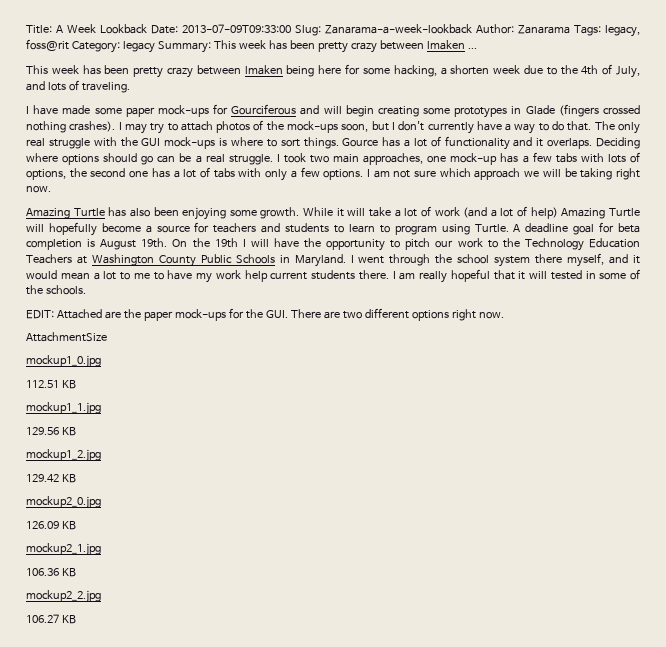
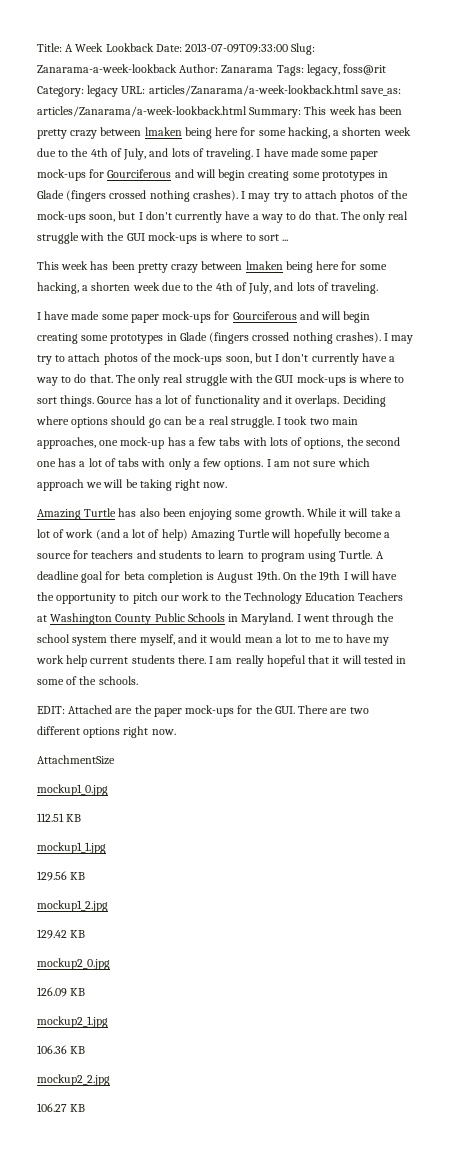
(155, 47) none -> [121,85,401,96] [37,106,247,117] URL: articles/Zanarama/a-week-lookback.html save_as: articles/Zanarama/a-week-lookback.html
(465, 45) none -> [184,127,411,139] [37,148,379,160] [37,169,389,181] [37,190,408,202] [37,211,409,223] [37,232,279,244] being here for some hacking, a shorten week due to the 4th of July, and lots of traveling. I have made some paper mock-ups for Gourciferous and will begin creating some prototypes in Glade (fingers crossed nothing crashes). I may try to attach photos of the mock-ups soon, but I don't currently have a way to do that. The only real struggle with the GUI mock-ups is where to sort

